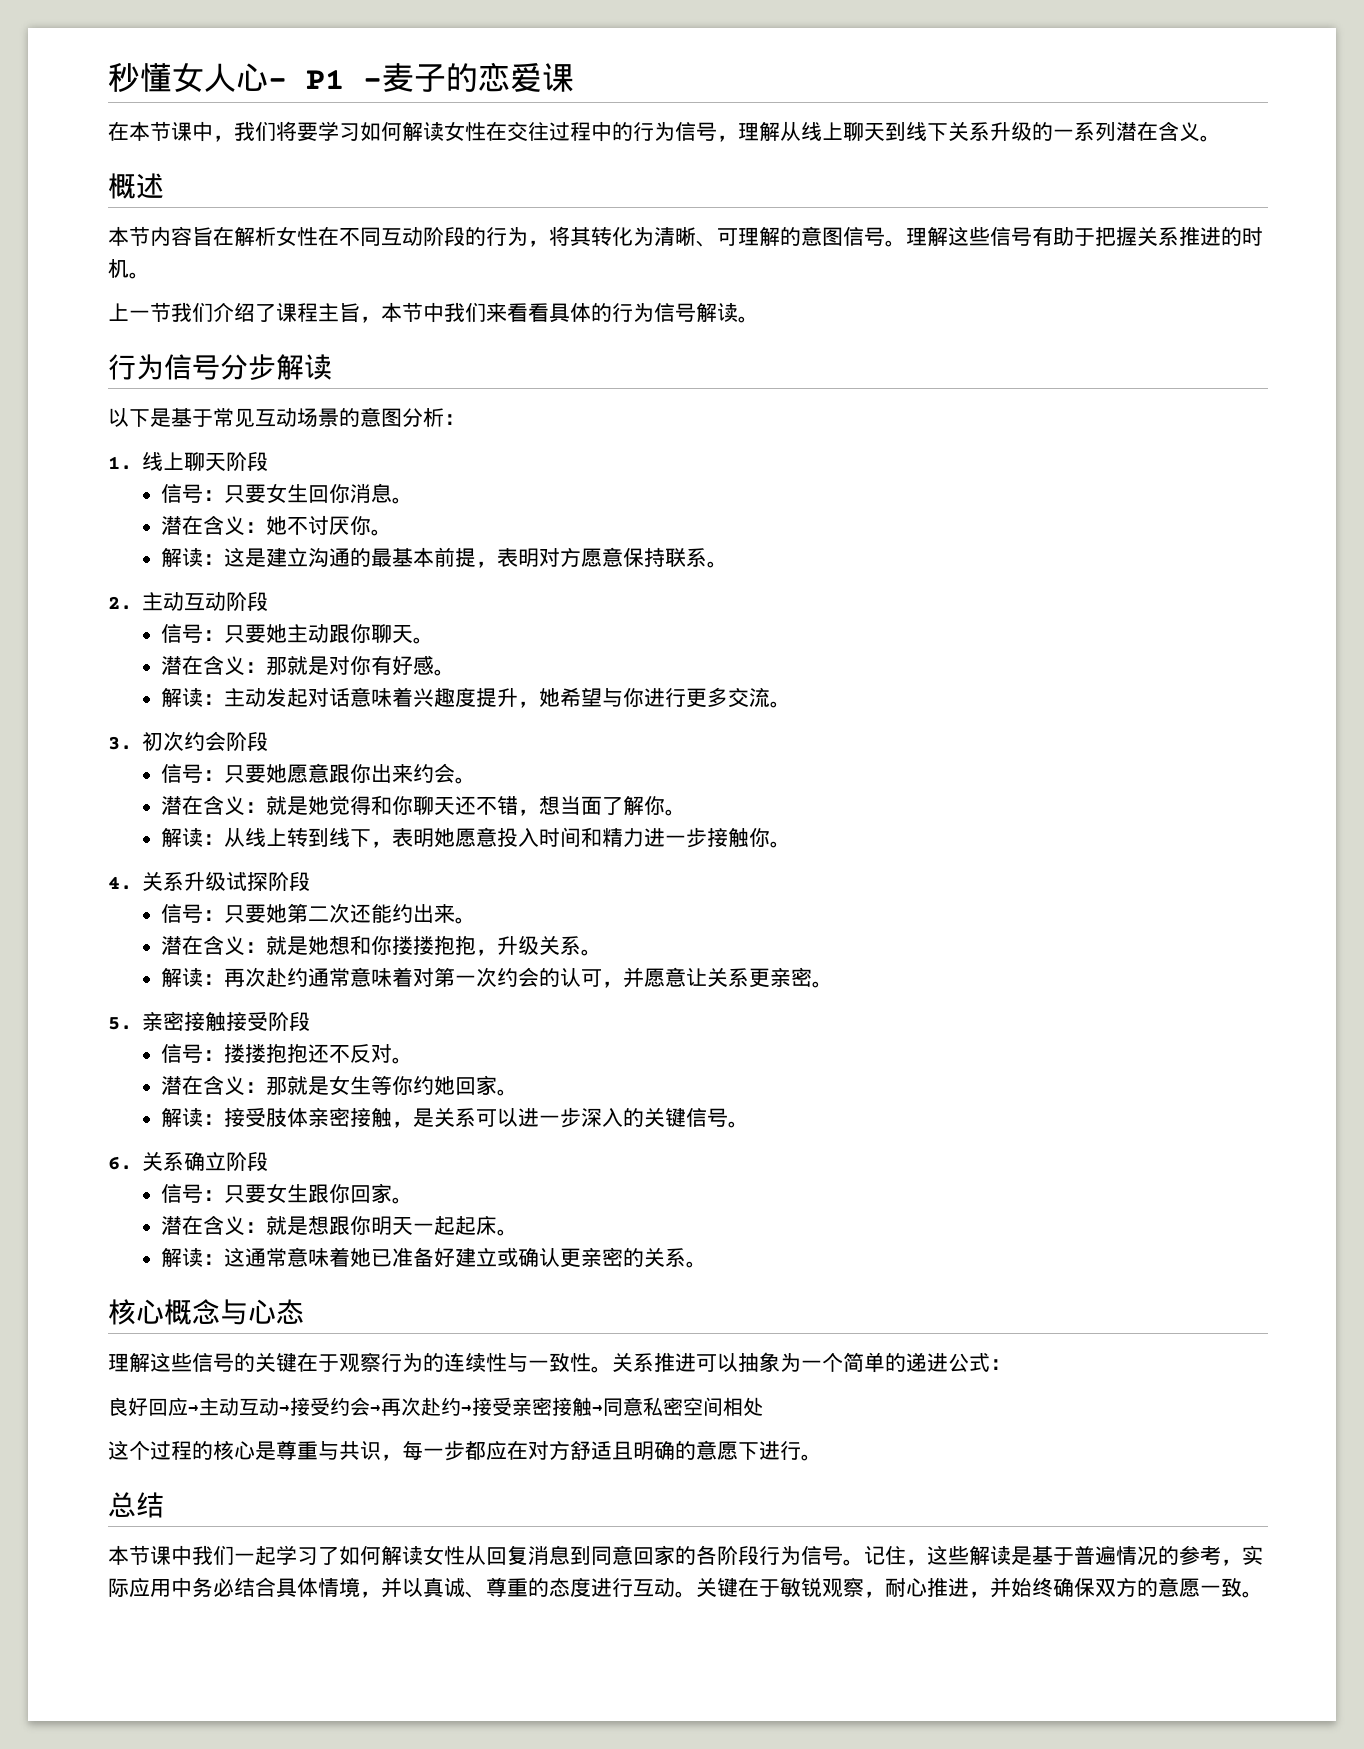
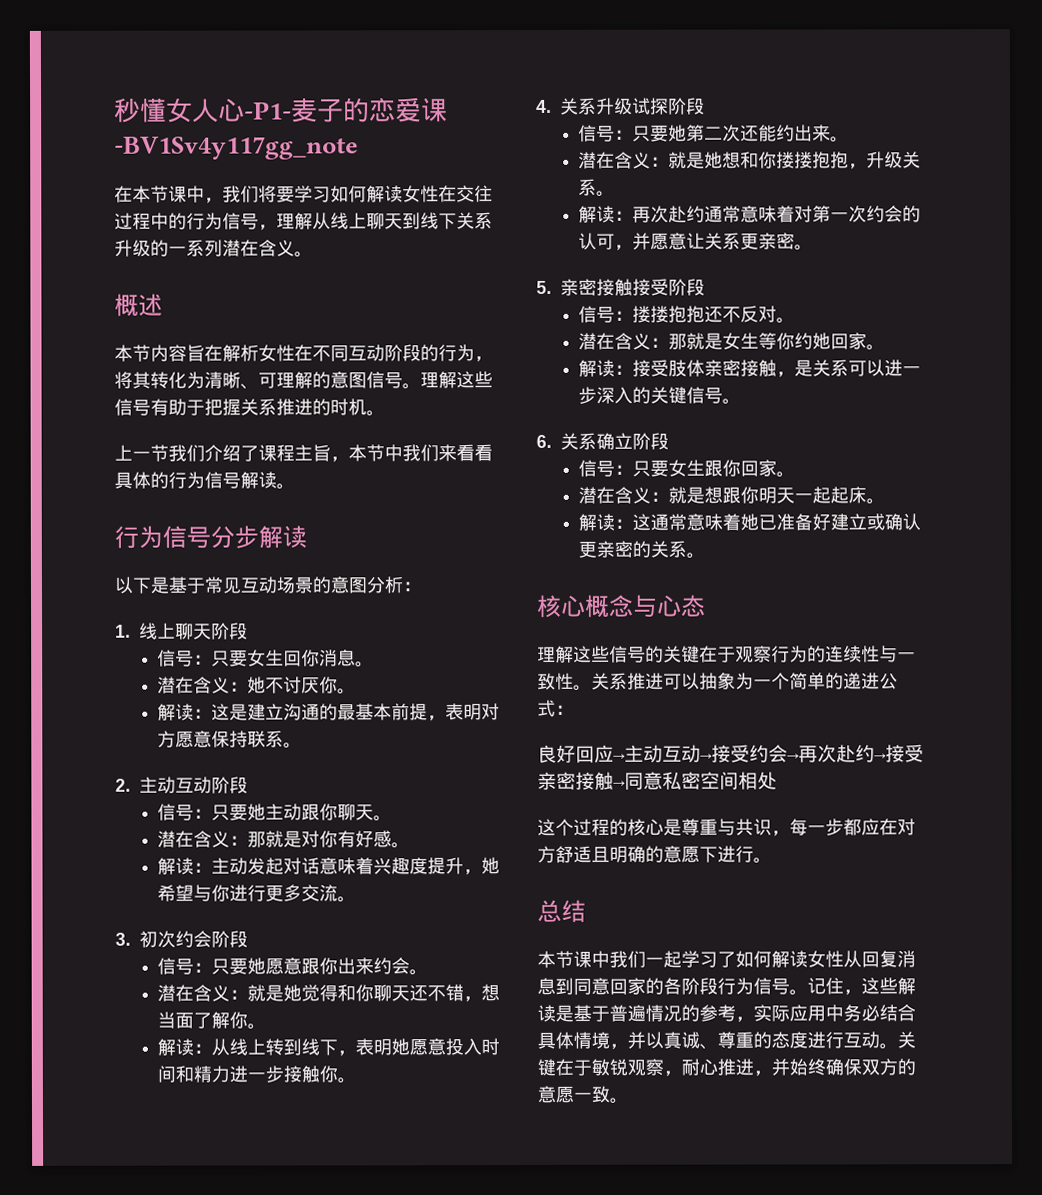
[268,69,382,89] - P1 - -> [244,101,292,120] -P1-
(574, 77) none -> [114,136,359,160] -BV1Sv4y117gg_note

